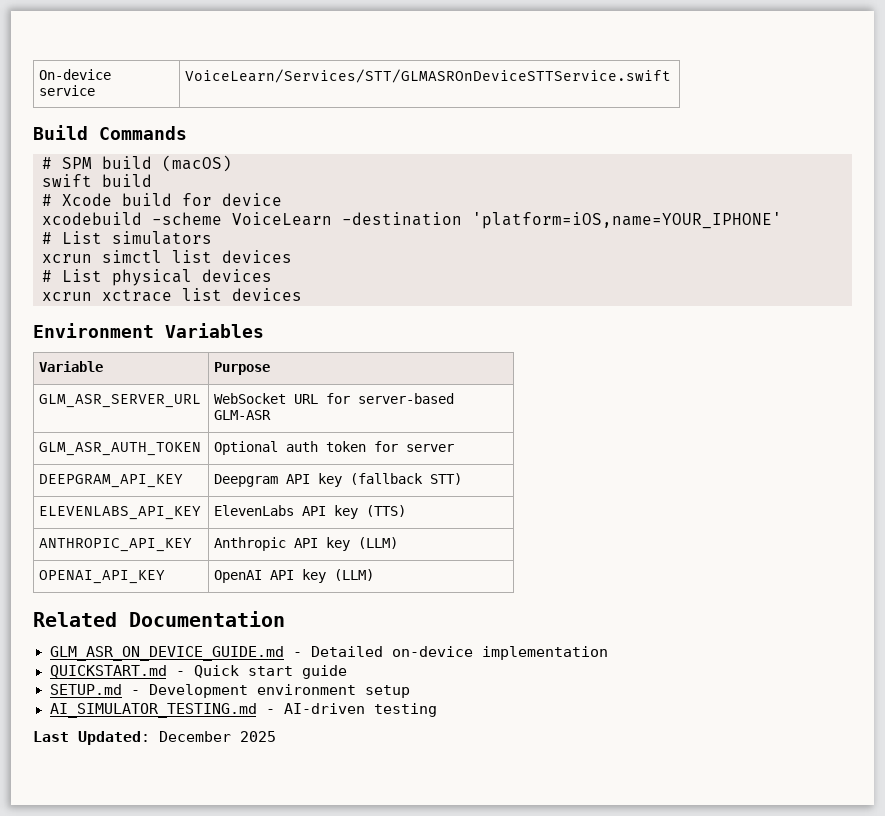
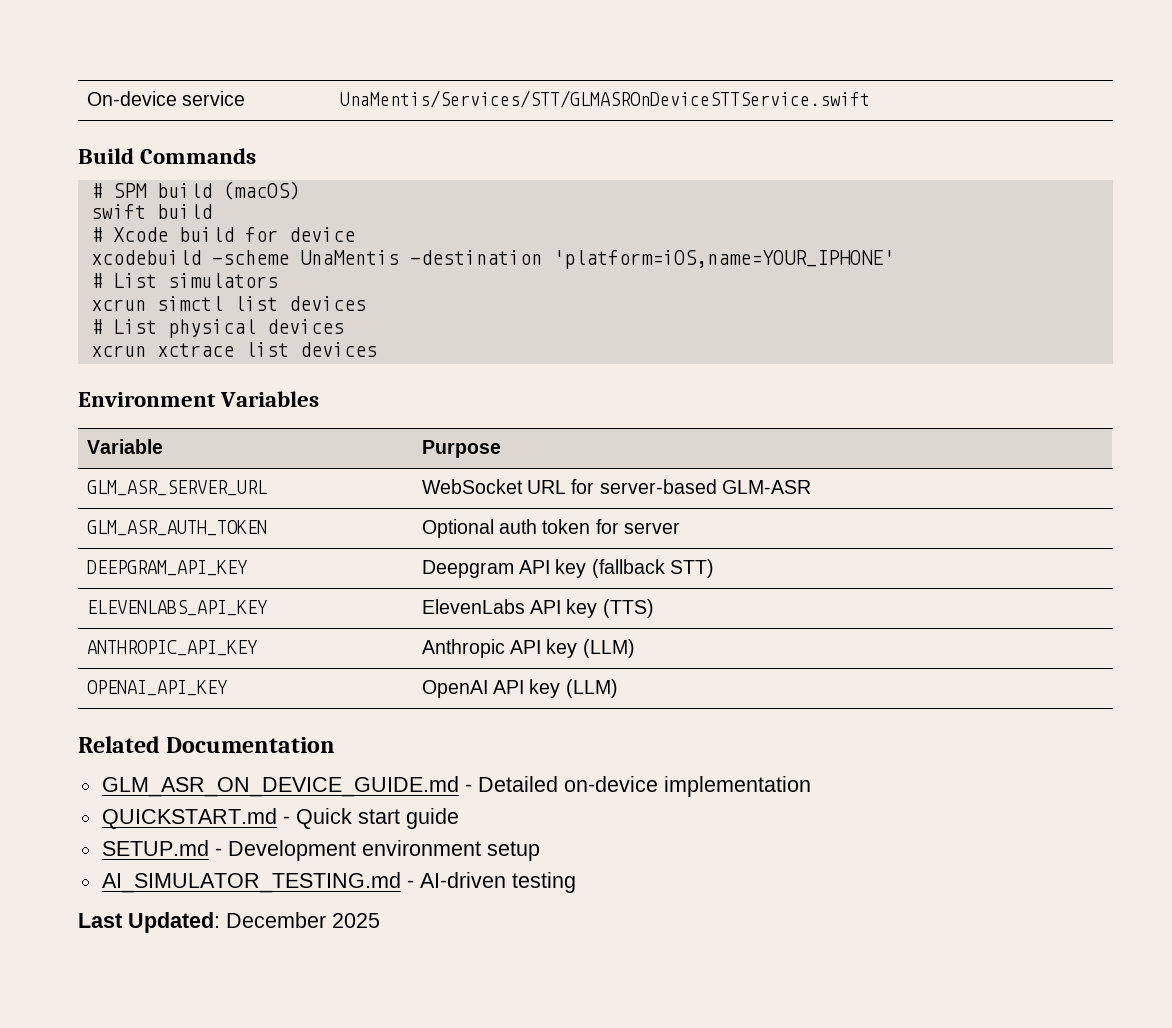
[185,69,672,83] VoiceLearn/Services/STT/GLMASROnDeviceSTTService.swift -> [339,90,870,108] UnaMentis/Services/STT/GLMASROnDeviceSTTService.swift
[232,212,332,226] VoiceLearn -> [299,250,399,265] UnaMentis

